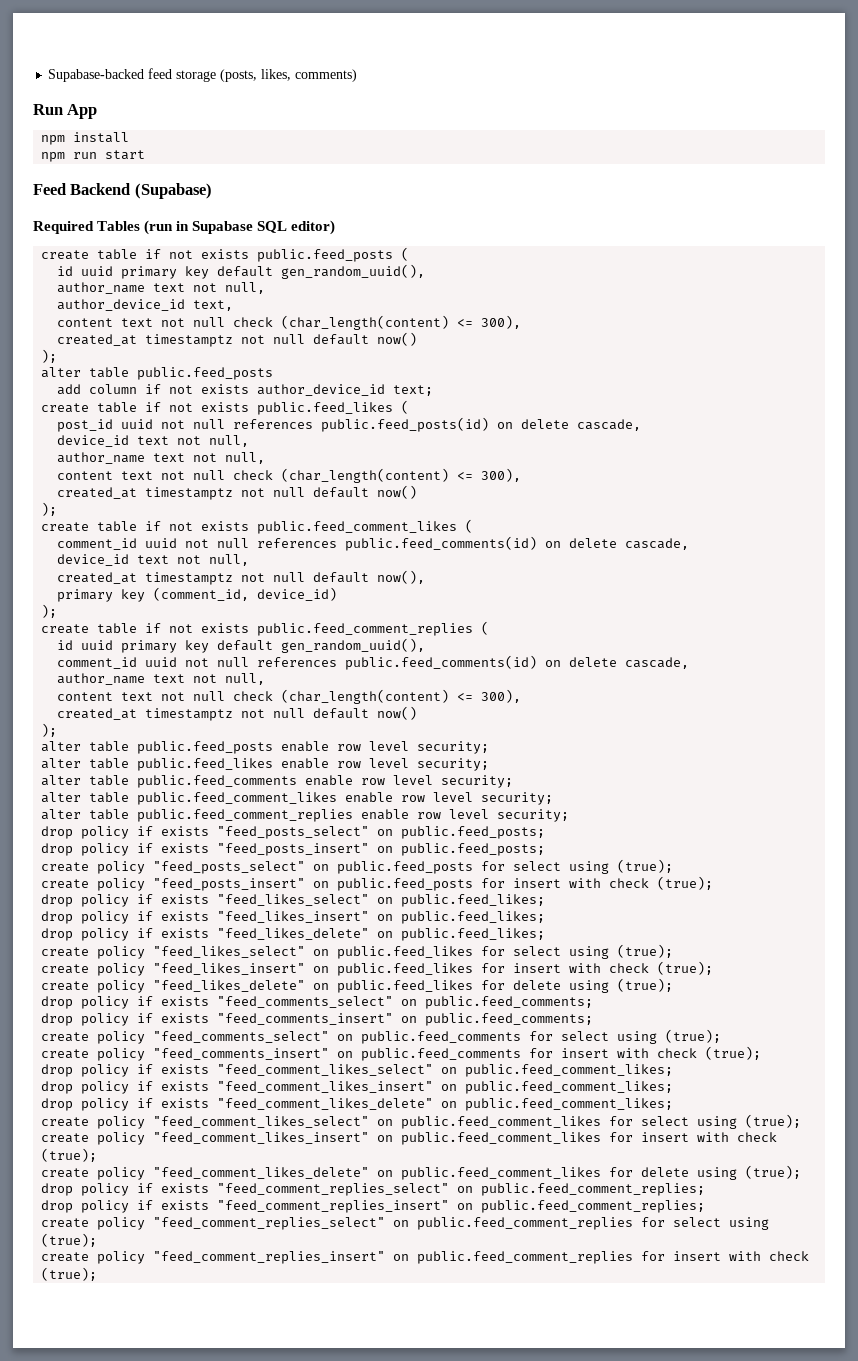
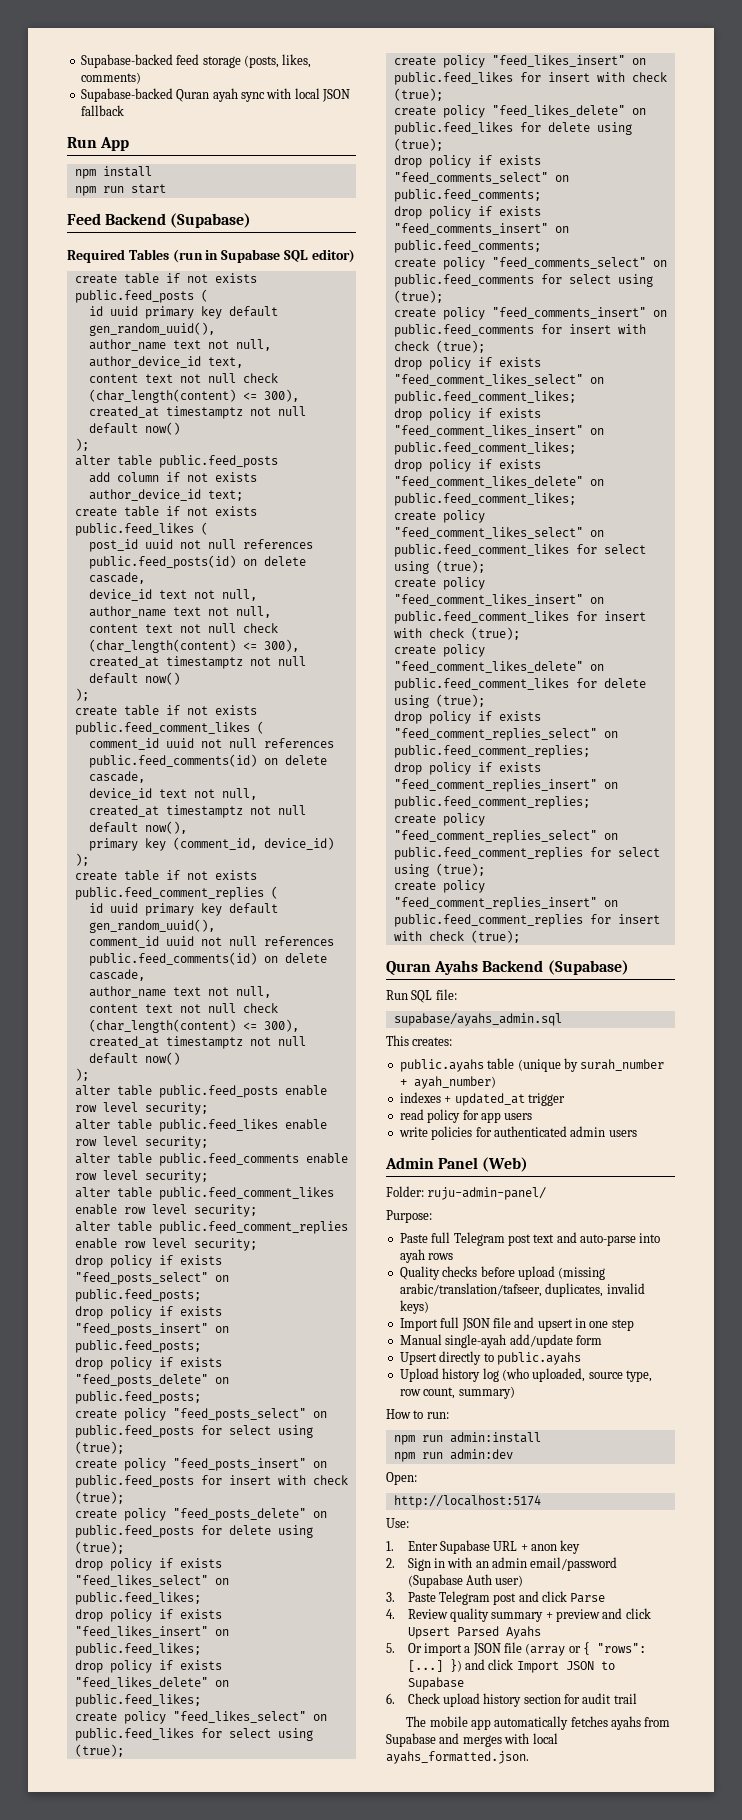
(358, 75) none -> [80,88,350,102] [80,105,124,116] // Supabase-backed Quran ayah sync with local JSON fallback
(546, 849) none -> [74,1357,222,1370] [74,1374,229,1387] [74,1391,201,1404] // drop policy if exists "feed_posts_delete" on public.feed_posts;
(714, 883) none -> [74,1508,327,1521] [74,1525,313,1538] [74,1541,124,1554] // create policy "feed_posts_delete" on public.feed_posts for delete using (true);
(98, 1274) none -> [386,960,629,975] [386,989,457,1003] [393,1013,562,1026] [386,1035,453,1046] [399,1058,665,1072] [399,1076,496,1089] [399,1092,565,1106] [399,1109,533,1123] [398,1126,637,1140] [385,1157,529,1172] [386,1186,547,1200] [386,1210,432,1223] [399,1232,661,1246] [399,1249,454,1263] [399,1266,606,1280] [399,1283,645,1297] [399,1300,429,1314] [399,1317,634,1331] [399,1334,602,1348] [399,1351,581,1365] [399,1368,652,1382] [399,1386,515,1399] [386,1409,449,1419] [393,1432,541,1445] [393,1449,513,1462] [386,1472,417,1485] [393,1495,541,1508] [386,1518,409,1528] [386,1540,581,1554] [386,1557,618,1571] [407,1574,524,1588] [386,1591,606,1605] [386,1608,651,1622] [407,1626,541,1639] [386,1642,647,1656] [407,1659,615,1673] [407,1677,464,1690] [386,1693,637,1707] [406,1716,671,1730] [386,1733,558,1747] [386,1751,529,1764] // Quran Ayahs Backend (Supabase) // Run SQL file: // supabase/ayahs_admin.sql // This creates: // public.ayahs table (unique by surah_number + ayah_number) // indexes + updated_at trigger // read policy for app users // write policies for authenticated admin users // Admin Panel (Web) // Folder: ruju-admin-panel/ // Purpose: // Paste full Telegram post text and auto-parse into ayah rows // Quality checks before upload (missing arabic/translation/tafseer, duplicates, invalid keys) // Import full JSON file and upsert in one step // Manual single-ayah add/update form // Upsert directly to public.ayahs // Upload history log (who uploaded, source type, row count, summary) // How to run: // npm run admin:install // npm run admin:dev // Open: // http://localhost:5174 // Use: // 1. Enter Supabase URL + anon key // 2. Sign in with an admin email/password (Supabase Auth user) // 3. Paste Telegram post and click Parse // 4. Review quality summary + preview and click Upsert Parsed Ayahs // 5. Or import a JSON file (array or { "rows": [...] }) and click Import JSON to Supabase // 6. Check upload history section for audit trail // The mobile app automatically fetches ayahs from Supabase and merges with local ayahs_formatted.json.

